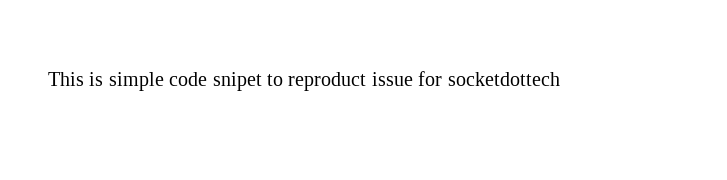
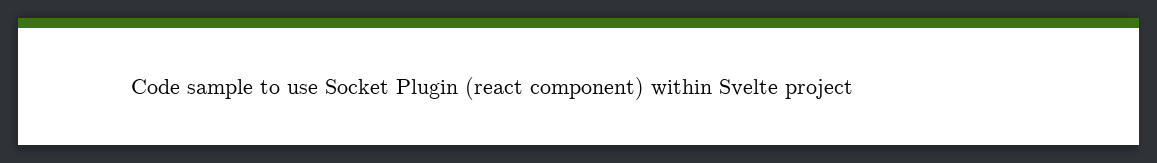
[48,71,560,91] This is simple code snipet to reproduct issue for socketdottech -> [131,77,853,100] Code sample to use Socket Plugin (react component) within Svelte project

